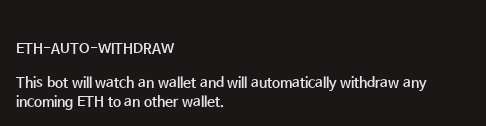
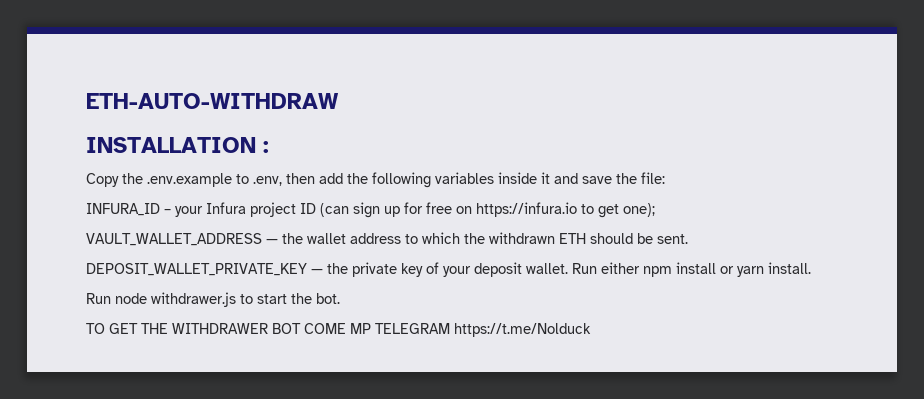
[16,76,427,92] [16,95,224,110] This bot will watch an wallet and will automatically withdraw any incoming ETH to an other wallet. -> [86,137,269,153] [86,172,665,188] [86,202,655,218] [86,232,688,246] [86,262,811,277] [86,292,340,307] [86,323,591,337] INSTALLATION : // Copy the .env.example to .env, then add the following variables inside it and save the file: // INFURA_ID – your Infura project ID (can sign up for free on https://infura.io to get one); // VAULT_WALLET_ADDRESS — the wallet address to which the withdrawn ETH should be sent. // DEPOSIT_WALLET_PRIVATE_KEY — the private key of your deposit wallet. Run either npm install or yarn install. // Run node withdrawer.js to start the bot. // TO GET THE WITHDRAWER BOT COME MP TELEGRAM https://t.me/Nolduck

